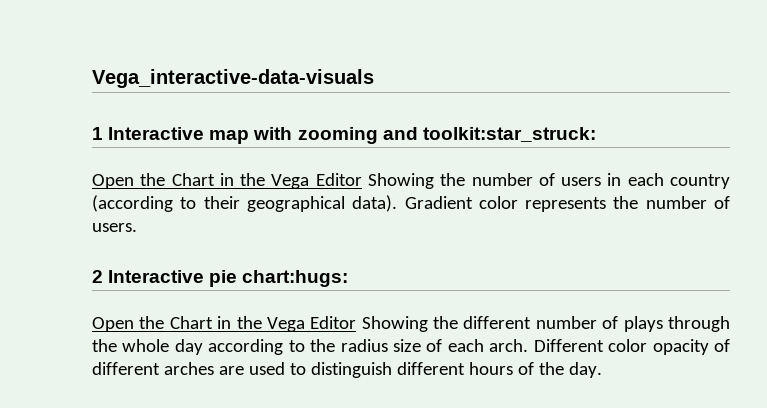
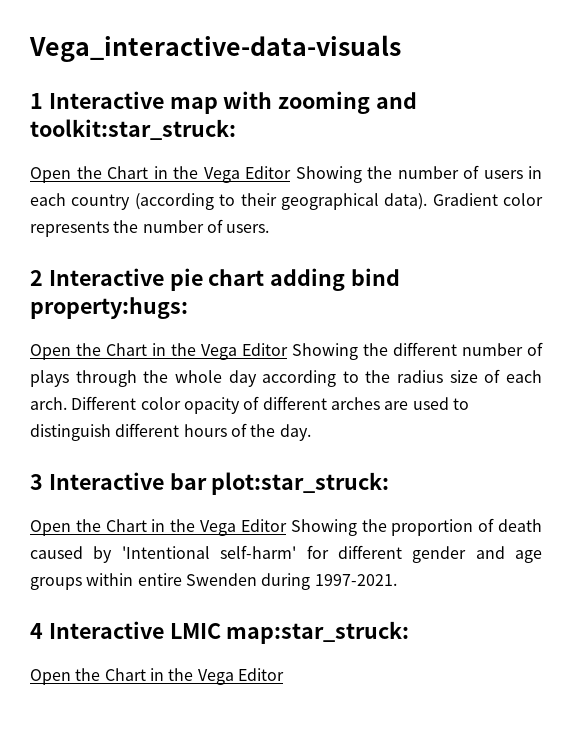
[242,270,349,287] chart:hugs: -> [208,268,401,291] [30,297,188,319] chart adding bind property:hugs:
(602, 370) none -> [30,472,390,495] [30,518,542,536] [30,545,542,563] [30,573,397,590] [30,621,410,644] [30,668,284,685] // 3 Interactive bar plot:star_struck: // Open the Chart in the Vega Editor Showing the proportion of death caused by 'Intentional self-harm' for different gender and age groups within entire Swenden during 1997-2021. // 4 Interactive LMIC map:star_struck: // Open the Chart in the Vega Editor

